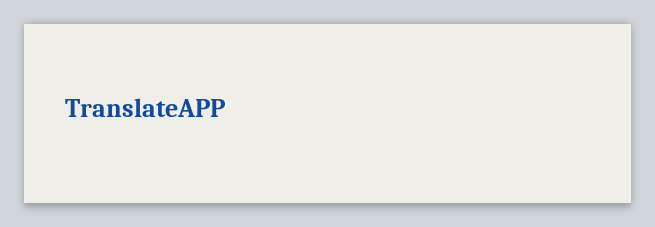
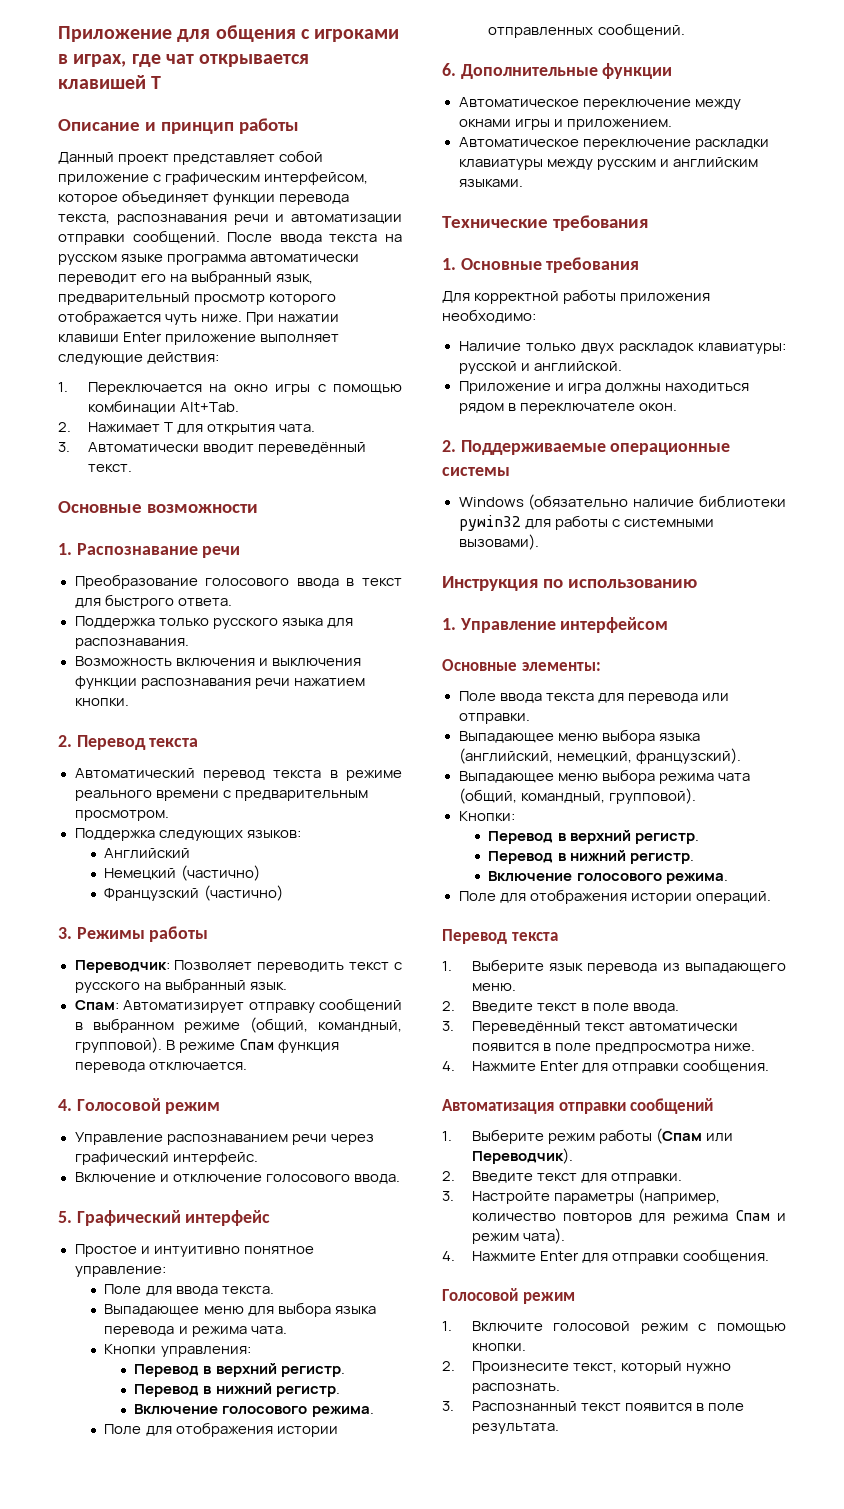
[65,98,225,117] TranslateAPP -> [58,25,400,42] [58,54,310,67] [58,75,162,89] [58,118,299,134] [58,150,324,165] [58,172,369,185] [58,190,350,205] [58,214,402,225] [58,230,402,245] [58,254,360,265] [58,270,314,285] [58,292,337,305] [58,310,340,325] [58,332,340,345] [58,352,220,365] [58,382,402,395] [87,400,240,414] [58,422,316,435] [58,442,367,455] [87,464,132,472] [58,501,258,513] [58,543,241,558] [74,574,402,589] [74,594,232,609] [74,616,353,629] [74,638,189,649] [74,656,361,667] [74,676,365,689] [74,698,129,706] [58,735,199,750] [74,768,402,781] [74,790,368,801] [74,810,169,821] [74,828,301,841] [104,848,191,859] [104,865,260,881] [104,885,283,901] [58,926,209,942] [74,960,402,973] [74,978,287,993] [74,998,402,1013] [74,1017,402,1033] [74,1037,339,1053] [74,1062,247,1073] [58,1098,221,1114] [74,1132,374,1145] [74,1152,258,1165] [74,1172,400,1184] [58,1210,271,1226] [74,1244,314,1257] [74,1266,166,1277] [104,1284,274,1296] [104,1302,376,1317] [104,1326,287,1337] [104,1344,251,1357] [134,1363,345,1377] [134,1383,340,1397] [134,1404,374,1417] [104,1422,338,1437] [488,23,685,38] [442,63,673,79] [458,97,741,110] [458,119,672,130] [458,137,769,150] [458,157,758,170] [458,179,523,187] [442,215,648,231] [442,257,640,273] [442,289,711,304] [442,309,536,323] [458,341,786,354] [458,361,622,374] [458,381,749,394] [458,403,677,414] [442,440,731,455] [442,467,510,476] [458,494,786,510] [458,515,714,531] [458,534,539,550] [442,576,697,591] [442,617,669,633] [442,659,601,671] [458,691,729,704] [458,713,530,724] [458,729,700,744] [458,748,741,764] [458,769,750,784] [458,788,696,804] [458,811,515,821] [488,830,699,844] [488,850,694,864] [488,871,728,884] [458,889,771,904] [442,929,558,944] [442,959,786,974] [471,983,516,991] [442,1001,680,1013] [442,1021,739,1034] [471,1043,756,1054] [442,1059,770,1074] [442,1098,714,1114] [442,1128,734,1144] [471,1148,573,1164] [442,1171,683,1184] [442,1188,721,1204] [471,1210,786,1224] [471,1228,566,1244] [442,1249,770,1264] [442,1288,575,1304] [442,1321,786,1334] [471,1343,526,1351] [442,1361,732,1374] [471,1383,560,1394] [442,1401,745,1412] [471,1423,559,1434] Приложение для общения с игроками в играх, где чат открывается клавишей T // Описание и принцип работы // Данный проект представляет собой приложение с графическим интерфейсом, которое объединяет функции перевода текста, распознавания речи и автоматизации отправки сообщений. После ввода текста на русском языке программа автоматически переводит его на выбранный язык, предварительный просмотр которого отображается чуть ниже. При нажатии клавиши Enter приложение выполняет следующие действия: // 1. Переключается на окно игры с помощью комбинации Alt+Tab. // 2. Нажимает T для открытия чата. // 3. Автоматически вводит переведённый текст. // Основные возможности // 1. Распознавание речи // Преобразование голосового ввода в текст для быстрого ответа. // Поддержка только русского языка для распознавания. // Возможность включения и выключения функции распознавания речи нажатием кнопки. // 2. Перевод текста // Автоматический перевод текста в режиме реального времени с предварительным просмотром. // Поддержка следующих языков: // Английский // Немецкий (частично) // Французский (частично) // 3. Режимы работы // Переводчик: Позволяет переводить текст с русского на выбранный язык. // Спам: Автоматизирует отправку сообщений в выбранном режиме (общий, командный, групповой). В режиме Спам функция перевода отключается. // 4. Голосовой режим // Управление распознаванием речи через графический интерфейс. // Включение и отключение голосового ввода. // 5. Графический интерфейс // Простое и интуитивно понятное управление: // Поле для ввода текста. // Выпадающее меню для выбора языка перевода и режима чата. // Кнопки управления: // Перевод в верхний регистр. // Перевод в нижний регистр. // Включение голосового режима. // Поле для отображения истории отправленных сообщений. // 6. Дополнительные функции // Автоматическое переключение между окнами игры и приложением. // Автоматическое переключение раскладки клавиатуры между русским и английским языками. // Технические требования // 1. Основные требования // Для корректной работы приложения необходимо: // Наличие только двух раскладок клавиатуры: русской и английской. // Приложение и игра должны находиться рядом в переключателе окон. // 2. Поддерживаемые операционные системы // Windows (обязательно наличие библиотеки pywin32 для работы с системными вызовами). // Инструкция по использованию // 1. Управление интерфейсом // Основные элементы: // Поле ввода текста для перевода или отправки. // Выпадающее меню выбора языка (английский, немецкий, французский). // Выпадающее меню выбора режима чата (общий, командный, групповой). // Кнопки: // Перевод в верхний регистр. // Перевод в нижний регистр. // Включение голосового режима. // Поле для отображения истории операций. // Перевод текста // 1. Выберите язык перевода из выпадающего меню. // 2. Введите текст в поле ввода. // 3. Переведённый текст автоматически появится в поле предпросмотра ниже. // 4. Нажмите Enter для отправки сообщения. // Автоматизация отправки сообщений // 1. Выберите режим работы (Спам или Переводчик). // 2. Введите текст для отправки. // 3. Настройте параметры (например, количество повторов для режима Спам и режим чата). // 4. Нажмите Enter для отправки сообщения. // Голосовой режим // 1. Включите голосовой режим с помощью кнопки. // 2. Произнесите текст, который нужно распознать. // 3. Распознанный текст появится в поле результата.

